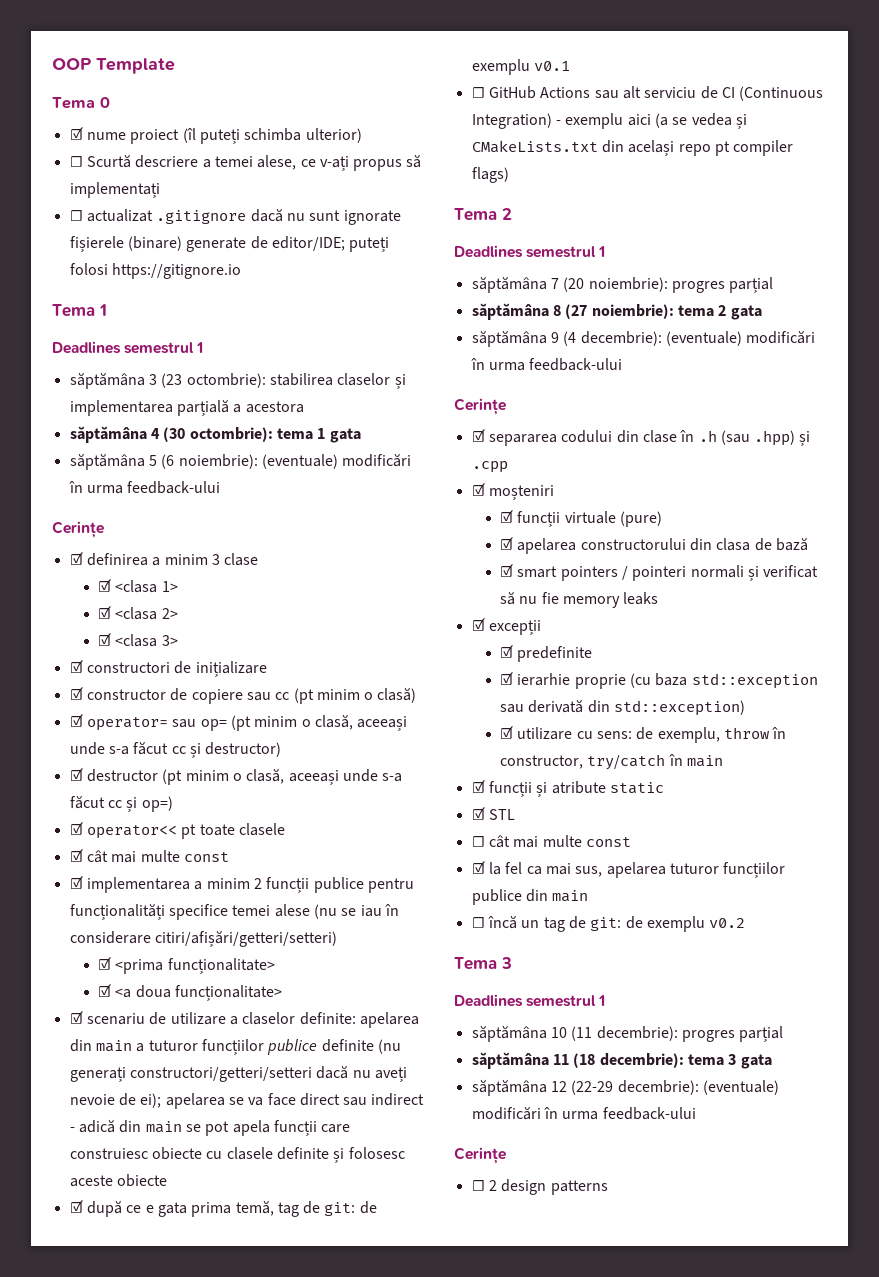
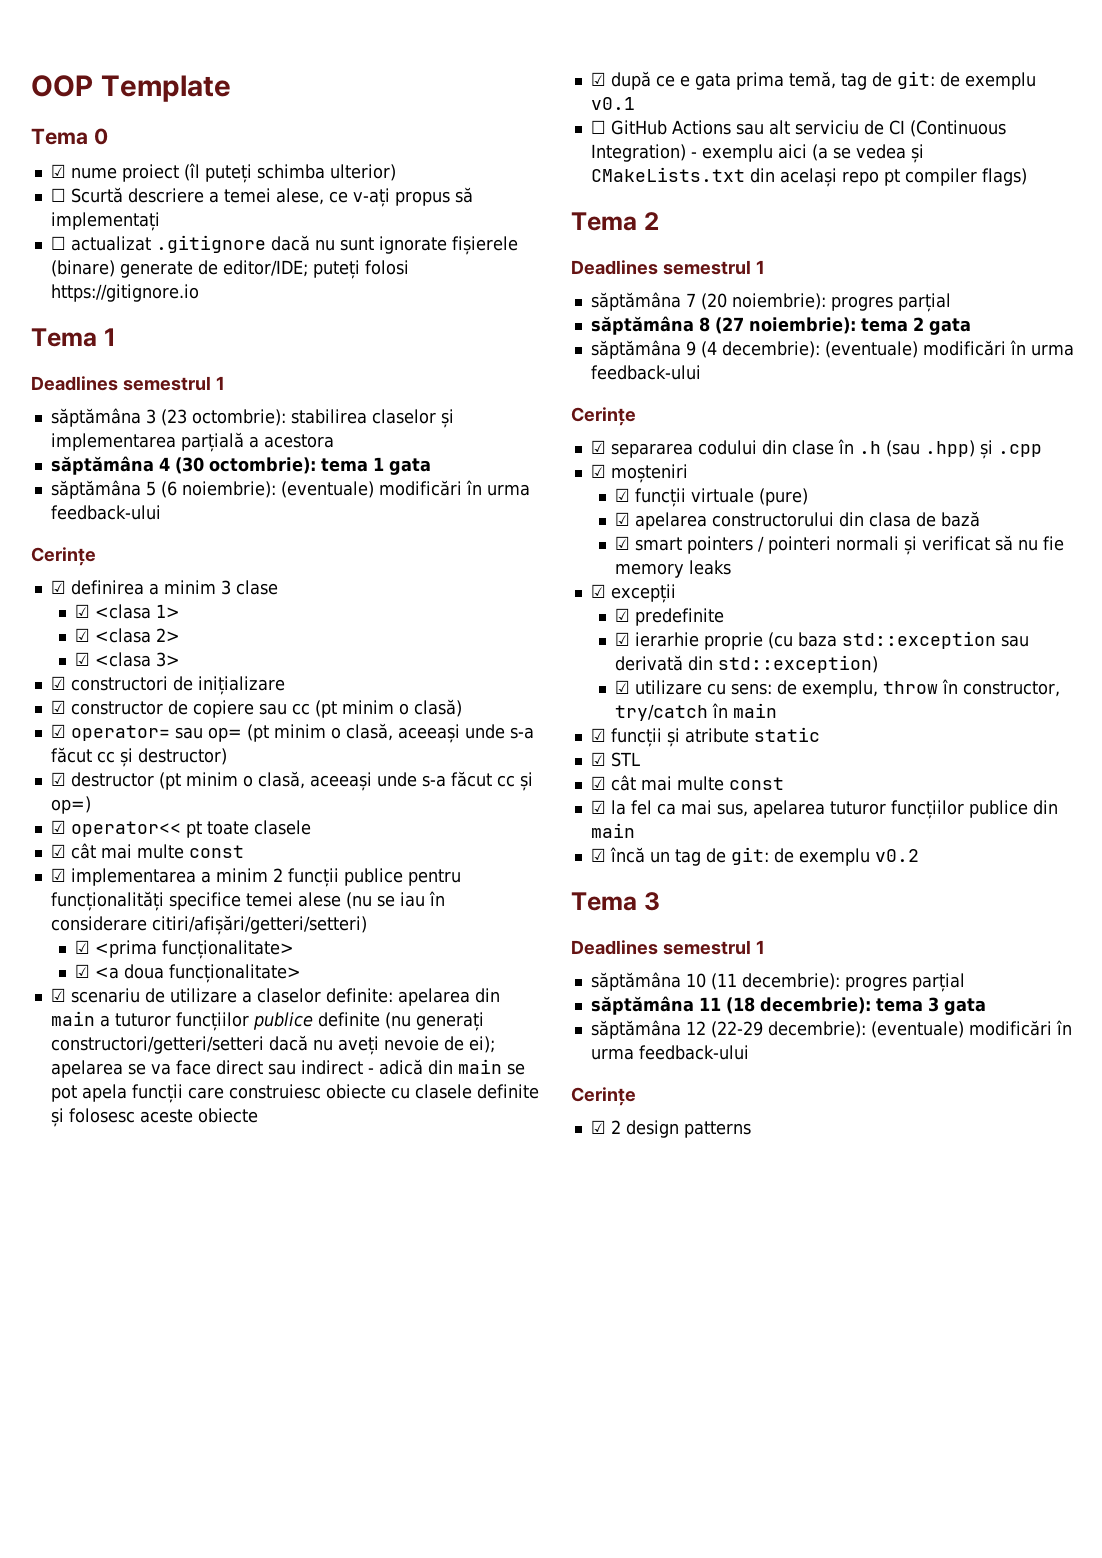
[471,836,485,847] ☐ -> [590,776,606,790] ☑
[471,917,485,928] ☐ -> [590,848,606,862] ☑
[471,1180,485,1191] ☐ -> [590,1120,606,1134] ☑

